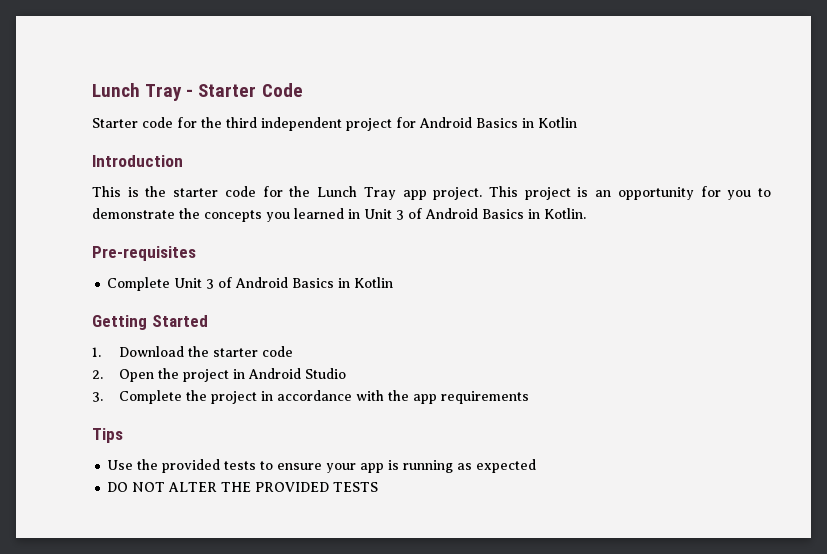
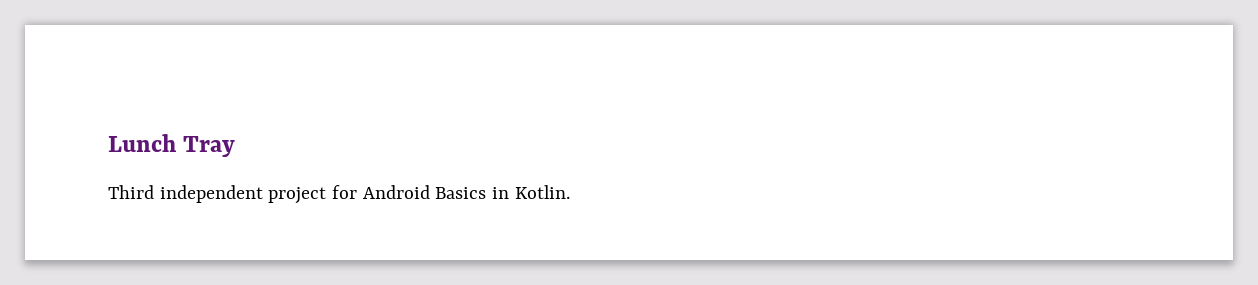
[92,83,303,101] [92,117,257,128] Lunch Tray - Starter Code // Starter code for the third -> [108,134,236,157] [108,185,154,199] Lunch Tray // Third
[538,117,577,128] [92,155,183,167] [92,186,771,200] [92,208,586,222] [92,246,196,261] [107,277,394,291] [92,315,208,330] [92,346,294,357] [92,368,347,382] [92,390,530,404] [92,428,123,443] [107,459,537,473] [107,482,379,492] Kotlin // Introduction // This is the starter code for the Lunch Tray app project. This project is an opportunity for you to demonstrate the concepts you learned in Unit 3 of Android Basics in Kotlin. // Pre-requisites // Complete Unit 3 of Android Basics in Kotlin // Getting Started // 1. Download the starter code // 2. Open the project in Android Studio // 3. Complete the project in accordance with the app requirements // Tips // Use the provided tests to ensure your app is running as expected // DO NOT ALTER THE PROVIDED TESTS -> [514,185,570,199] Kotlin.

